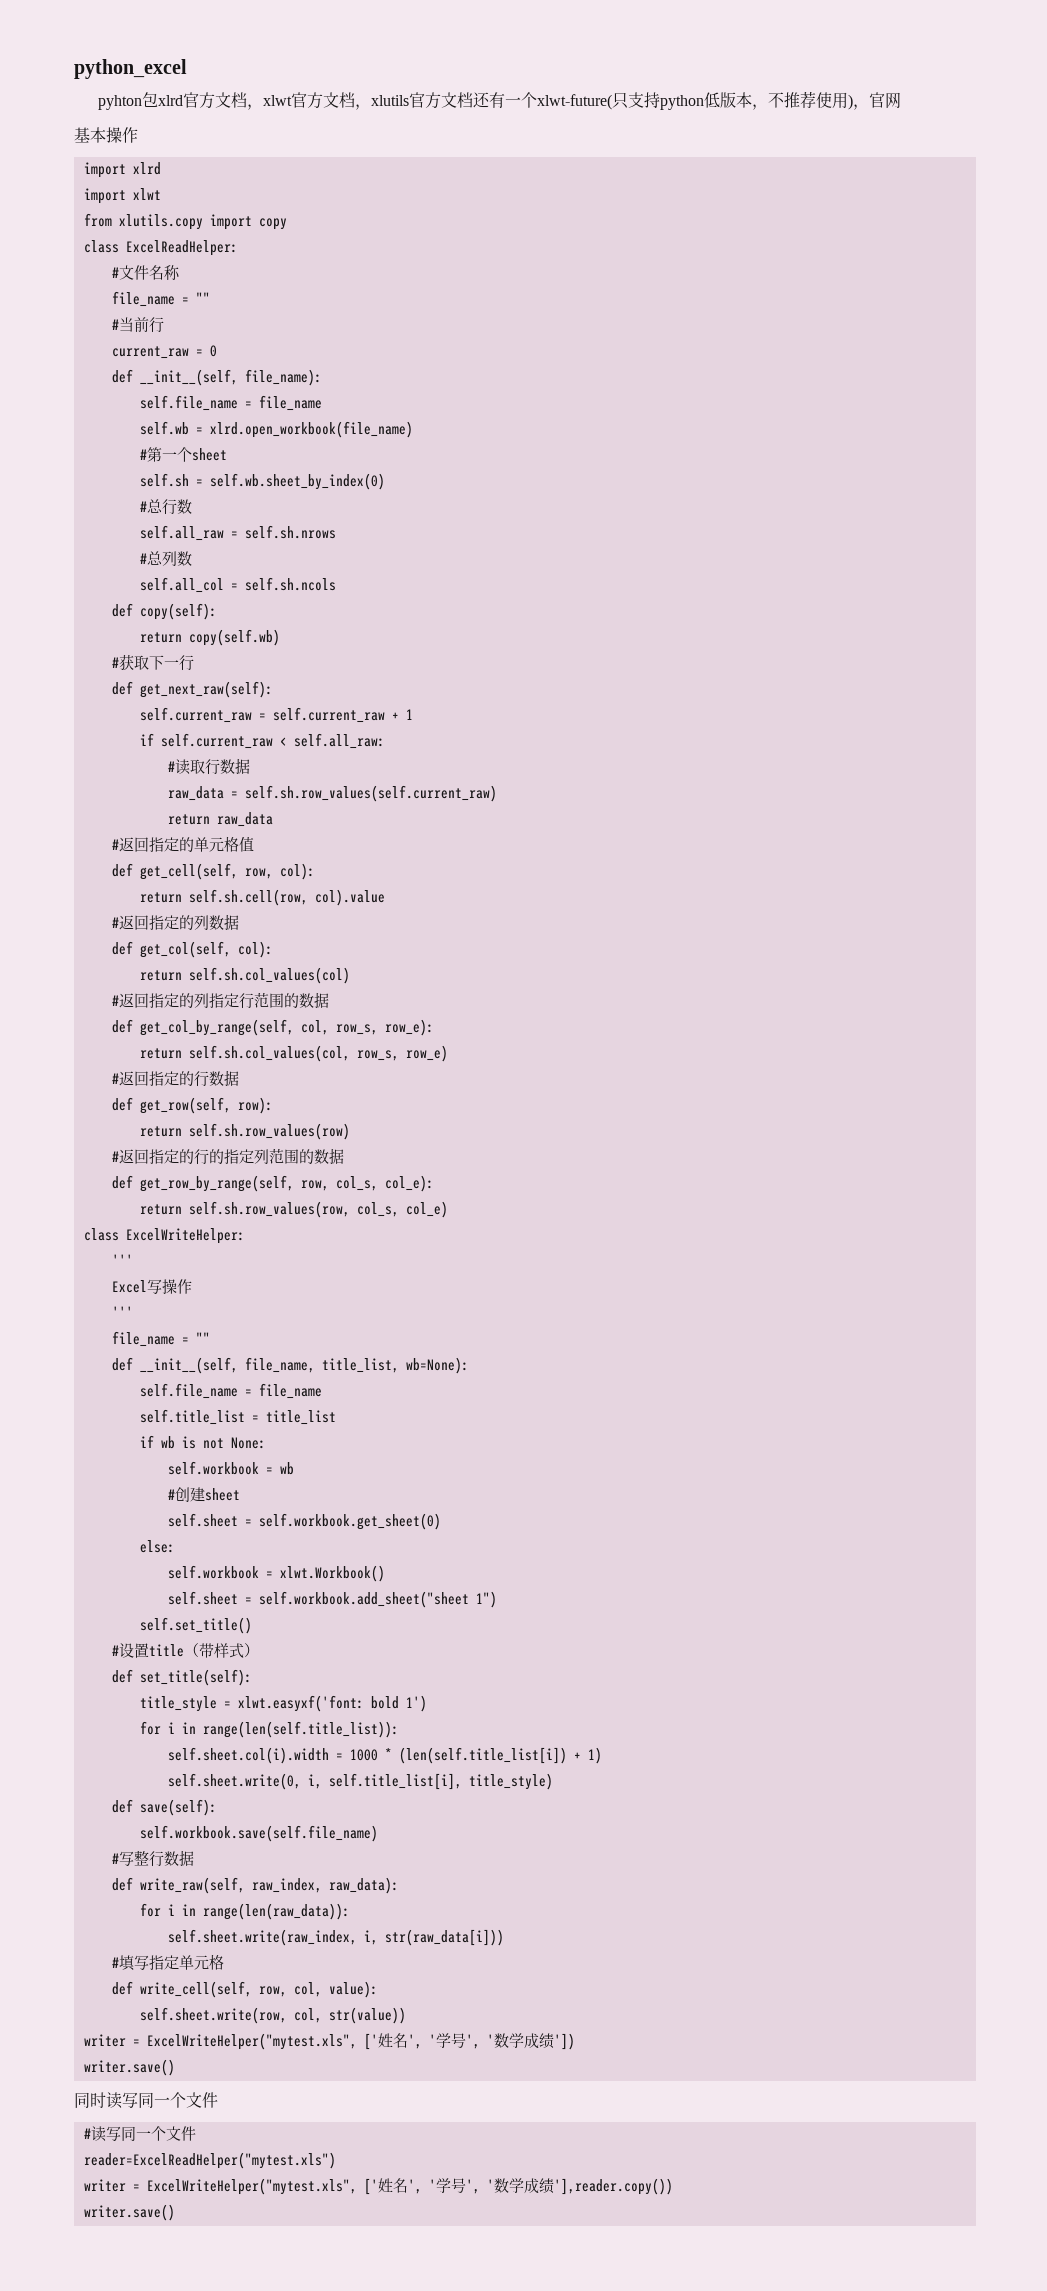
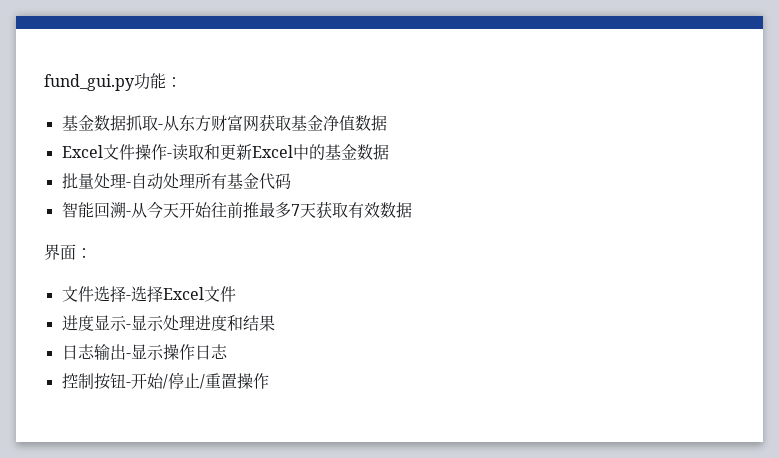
[74,59,187,79] [98,91,902,110] [74,127,138,143] [83,162,161,178] [83,188,161,204] [83,213,287,230] [83,240,238,256] [111,265,180,280] [111,291,210,307] [111,317,164,333] [111,345,217,359] [111,369,322,386] [139,395,322,411] [139,421,413,438] [139,447,227,462] [139,473,385,490] [139,499,192,515] [139,525,336,541] [139,551,192,566] [139,577,336,593] [111,603,217,620] [139,629,280,646] [111,654,194,671] [111,681,273,698] [139,707,413,723] [139,733,385,749] [167,758,250,775] [167,785,497,802] [167,812,273,827] [111,836,254,852] [111,863,315,880] [139,889,385,906] [111,914,239,930] [111,941,273,958] [139,967,350,984] [111,992,329,1009] [111,1019,434,1036] [139,1045,448,1062] [111,1070,239,1087] [111,1097,273,1114] [139,1123,350,1140] [111,1148,344,1165] [111,1175,434,1192] [139,1201,448,1218] [83,1228,245,1244] [111,1254,133,1266] [111,1279,192,1294] [111,1306,133,1318] [111,1331,210,1347] [111,1357,469,1374] [139,1383,322,1399] [139,1409,336,1425] [139,1435,266,1449] [167,1461,294,1475] [167,1487,240,1502] [167,1513,441,1530] [139,1540,175,1553] [167,1565,385,1582] [167,1591,497,1608] [139,1617,252,1634] [111,1643,259,1658] [111,1669,252,1686] [139,1695,427,1712] [139,1721,399,1738] [167,1747,602,1764] [167,1773,553,1790] [111,1799,217,1816] [139,1825,378,1842] [111,1850,194,1867] [111,1877,399,1894] [139,1903,350,1920] [167,1929,504,1946] [111,1954,224,1971] [111,1981,378,1998] [139,2007,406,2024] [83,2033,575,2050] [83,2059,175,2076] [74,2092,218,2109] [83,2126,196,2142] [83,2152,336,2169] [83,2178,673,2195] [83,2204,175,2221] python_excel // pyhton包xlrd官方文档，xlwt官方文档，xlutils官方文档还有一个xlwt-future(只支持python低版本，不推荐使用)，官网 // 基本操作 // import xlrd // import xlwt // from xlutils.copy import copy // class ExcelReadHelper: // #文件名称 // file_name = "" // #当前行 // current_raw = 0 // def __init__(self, file_name): // self.file_name = file_name // self.wb = xlrd.open_workbook(file_name) // #第一个sheet // self.sh = self.wb.sheet_by_index(0) // #总行数 // self.all_raw = self.sh.nrows // #总列数 // self.all_col = self.sh.ncols // def copy(self): // return copy(self.wb) // #获取下一行 // def get_next_raw(self): // self.current_raw = self.current_raw + 1 // if self.current_raw < self.all_raw: // #读取行数据 // raw_data = self.sh.row_values(self.current_raw) // return raw_data // #返回指定的单元格值 // def get_cell(self, row, col): // return self.sh.cell(row, col).value // #返回指定的列数据 // def get_col(self, col): // return self.sh.col_values(col) // #返回指定的列指定行范围的数据 // def get_col_by_range(self, col, row_s, row_e): // return self.sh.col_values(col, row_s, row_e) // #返回指定的行数据 // def get_row(self, row): // return self.sh.row_values(row) // #返回指定的行的指定列范围的数据 // def get_row_by_range(self, row, col_s, col_e): // return self.sh.row_values(row, col_s, col_e) // class ExcelWriteHelper: // ''' // Excel写操作 // ''' // file_name = "" // def __init__(self, file_name, title_list, wb=None): // self.file_name = file_name // self.title_list = title_list // if wb is not None: // self.workbook = wb // #创建sheet // self.sheet = self.workbook.get_sheet(0) // else: // self.workbook = xlwt.Workbook() // self.sheet = self.workbook.add_sheet("sheet 1") // self.set_title() // #设置title（带样式） // def set_title(self): // title_style = xlwt.easyxf('font: bold 1') // for i in range(len(self.title_list)): // self.sheet.col(i).width = 1000 * (len(self.title_list[i]) + 1) // self.sheet.write(0, i, self.title_list[i], title_style) // def save(self): // self.workbook.save(self.file_name) // #写整行数据 // def write_raw(self, raw_index, raw_data): // for i in range(len(raw_data)): // self.sheet.write(raw_index, i, str(raw_data[i])) // #填写指定单元格 // def write_cell(self, row, col, value): // self.sheet.write(row, col, str(value)) // writer = ExcelWriteHelper("mytest.xls", ['姓名', '学号', '数学成绩']) // writer.save() // 同时读写同一个文件 // #读写同一个文件 // reader=ExcelReadHelper("mytest.xls") // writer = ExcelWriteHelper("mytest.xls", ['姓名', '学号', '数学成绩'],reader.copy()) // writer.save() -> [44,73,182,91] [61,114,387,132] [61,144,389,161] [61,173,291,190] [61,201,412,219] [44,244,92,260] [61,286,236,302] [61,315,275,331] [61,344,228,360] [61,372,269,390] fund_gui.py功能： // 基金数据抓取-从东方财富网获取基金净值数据 // Excel文件操作-读取和更新Excel中的基金数据 // 批量处理-自动处理所有基金代码 // 智能回溯-从今天开始往前推最多7天获取有效数据 // 界面： // 文件选择-选择Excel文件 // 进度显示-显示处理进度和结果 // 日志输出-显示操作日志 // 控制按钮-开始/停止/重置操作

